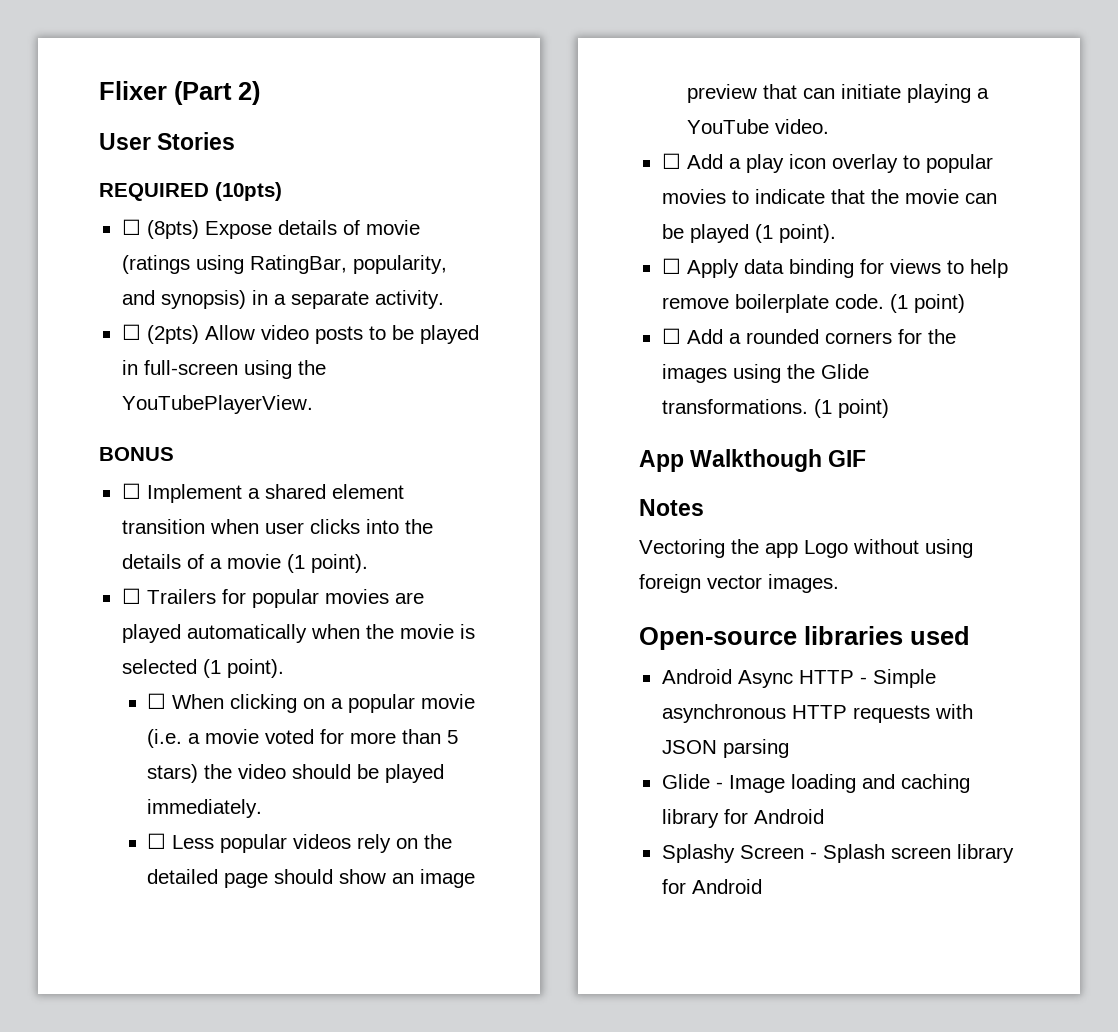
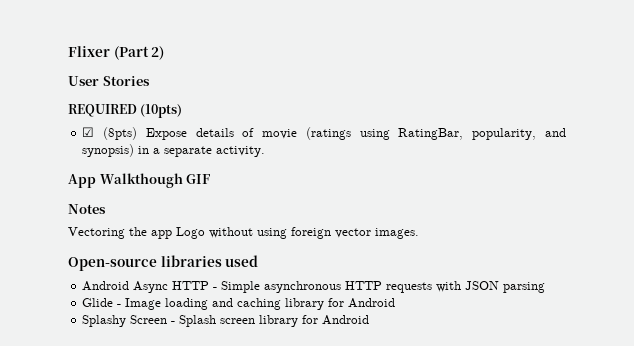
[121,219,141,235] ☐ -> [82,127,95,137] ☑
[121,324,479,344] [121,360,326,379] [121,395,313,414] [99,447,174,461] [121,483,404,503] [121,519,433,534] [121,554,368,573] [121,588,424,608] [121,624,475,643] [121,659,284,678] [147,693,476,713] [147,729,459,748] [147,764,445,783] [147,799,263,818] [147,833,453,853] [147,869,476,888] [687,84,990,103] [687,119,830,134] [661,153,993,173] [661,189,997,204] [661,224,836,243] [661,258,1008,278] [661,294,965,313] [661,328,956,344] [661,364,869,383] [661,399,889,418] // ☐ (2pts) Allow video posts to be played in full-screen using the YouTubePlayerView. // BONUS // ☐ Implement a shared element transition when user clicks into the details of a movie (1 point). // ☐ Trailers for popular movies are played automatically when the movie is selected (1 point). // ☐ When clicking on a popular movie (i.e. a movie voted for more than 5 stars) the video should be played immediately. // ☐ Less popular videos rely on the detailed page should show an image preview that can initiate playing a YouTube video. // ☐ Add a play icon overlay to popular movies to indicate that the movie can be played (1 point). // ☐ Apply data binding for views to help remove boilerplate code. (1 point) // ☐ Add a rounded corners for the images using the Glide transformations. (1 point) -> (266, 151) none

